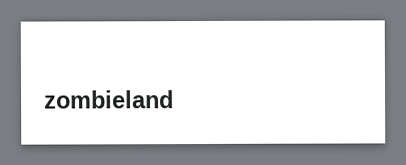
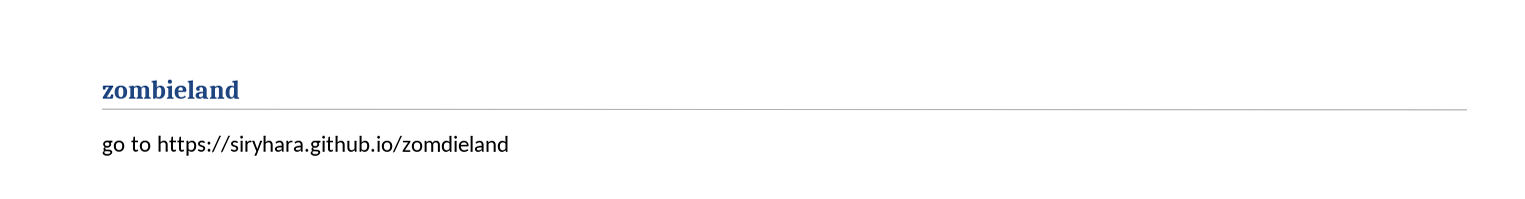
(174, 99) none -> [101,135,510,156] // go to https://siryhara.github.io/zomdieland

